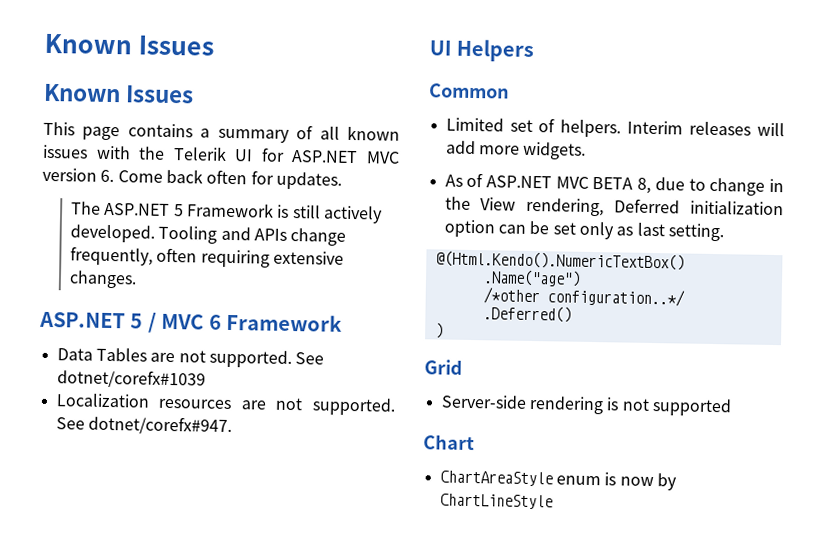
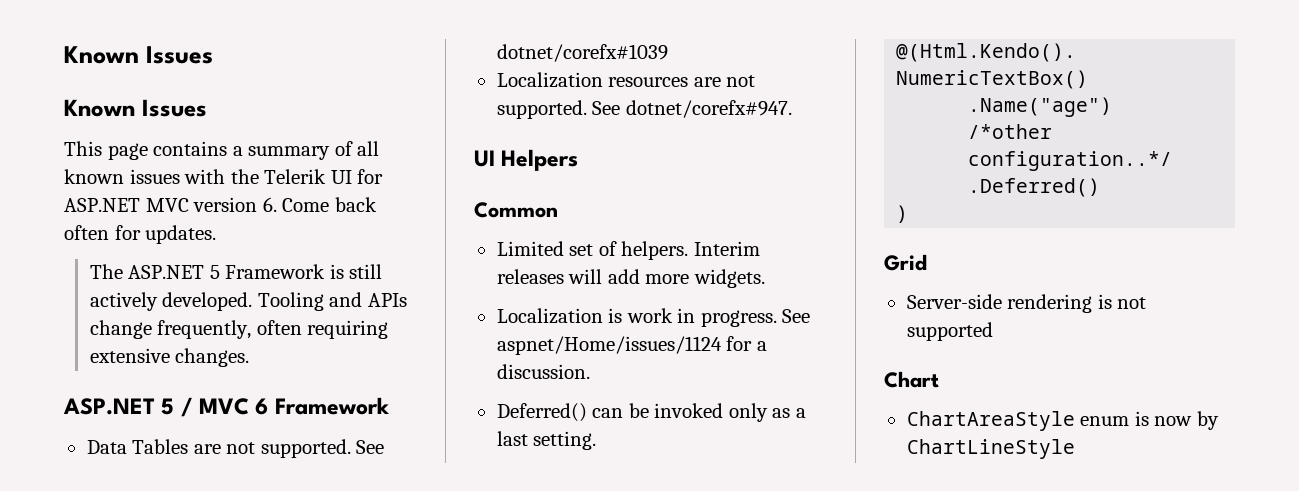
[444,172,784,196] [444,196,784,217] [443,219,496,238] As of ASP.NET MVC BETA 8, due to change in the View rendering, Deferred initialization option -> [496,308,811,327] [496,336,767,355] [496,364,590,379] [496,403,587,422] Localization is work in progress. See aspnet/Home/issues/1124 for a discussion. // Deferred()
[552,222,576,235] set -> [654,403,724,418] invoked
(634, 231) none -> [795,408,806,418] a

